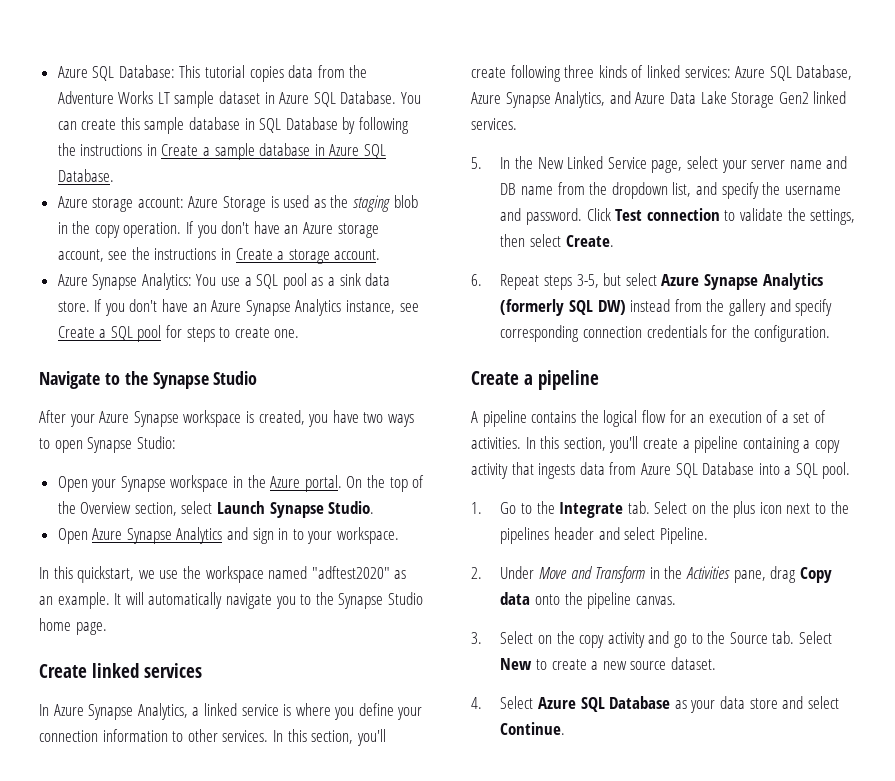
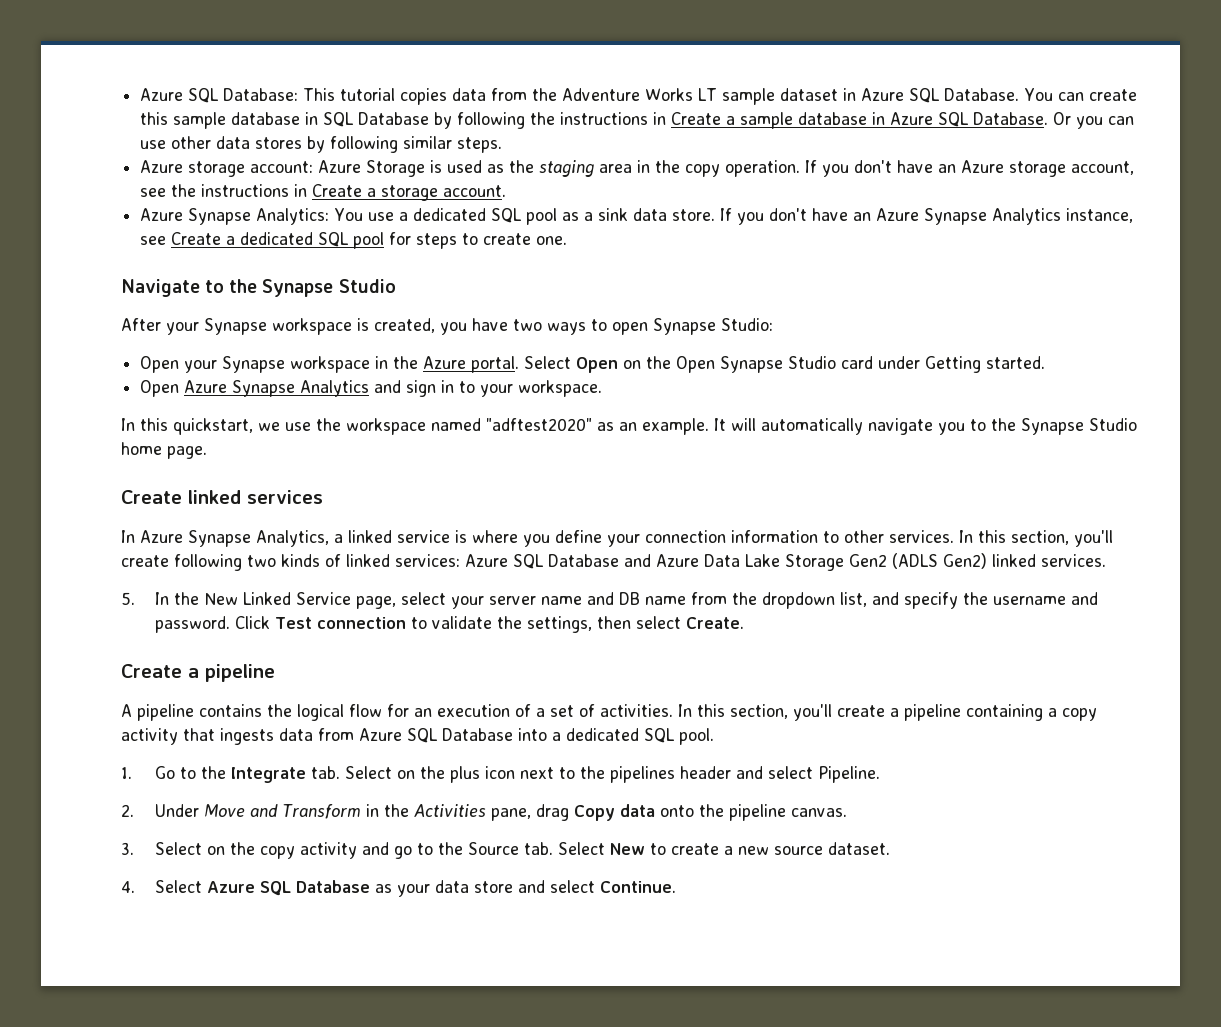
(114, 175) none -> [1053,112,1135,129] [140,136,503,153] Or you can use other data stores by following similar steps.
[393,195,418,208] blob -> [599,164,633,173] area
(252, 281) none -> [413,208,487,221] dedicated
(107, 333) none -> [240,232,314,245] dedicated
[99,411,130,423] Azure -> (199, 328) none
[346,475,425,492] [57,501,375,518] On the top of the Overview section, select Launch Synapse Studio. -> [524,356,1046,373] Select Open on the Open Synapse Studio card under Getting started.
[564,65,595,78] three -> [247,555,276,567] two
[796,65,853,80] [471,91,606,108] Database, Azure Synapse Analytics, -> [548,554,619,567] Database
(809, 98) none -> [892,553,987,569] (ADLS Gen2)
[471,273,823,290] [500,299,833,316] [500,325,831,342] // 6. Repeat steps 3-5, but select Azure Synapse Analytics (formerly SQL DW) instead from the gallery and specify corresponding connection credentials for the configuration. -> (745, 623) none
(792, 470) none -> [566,728,639,741] dedicated

